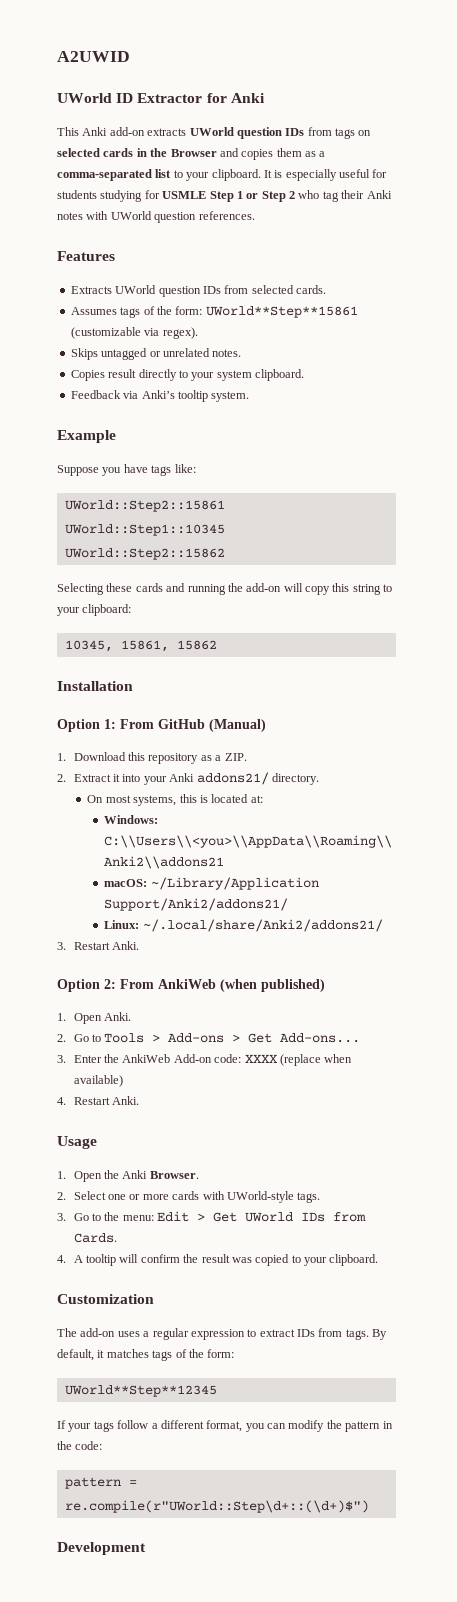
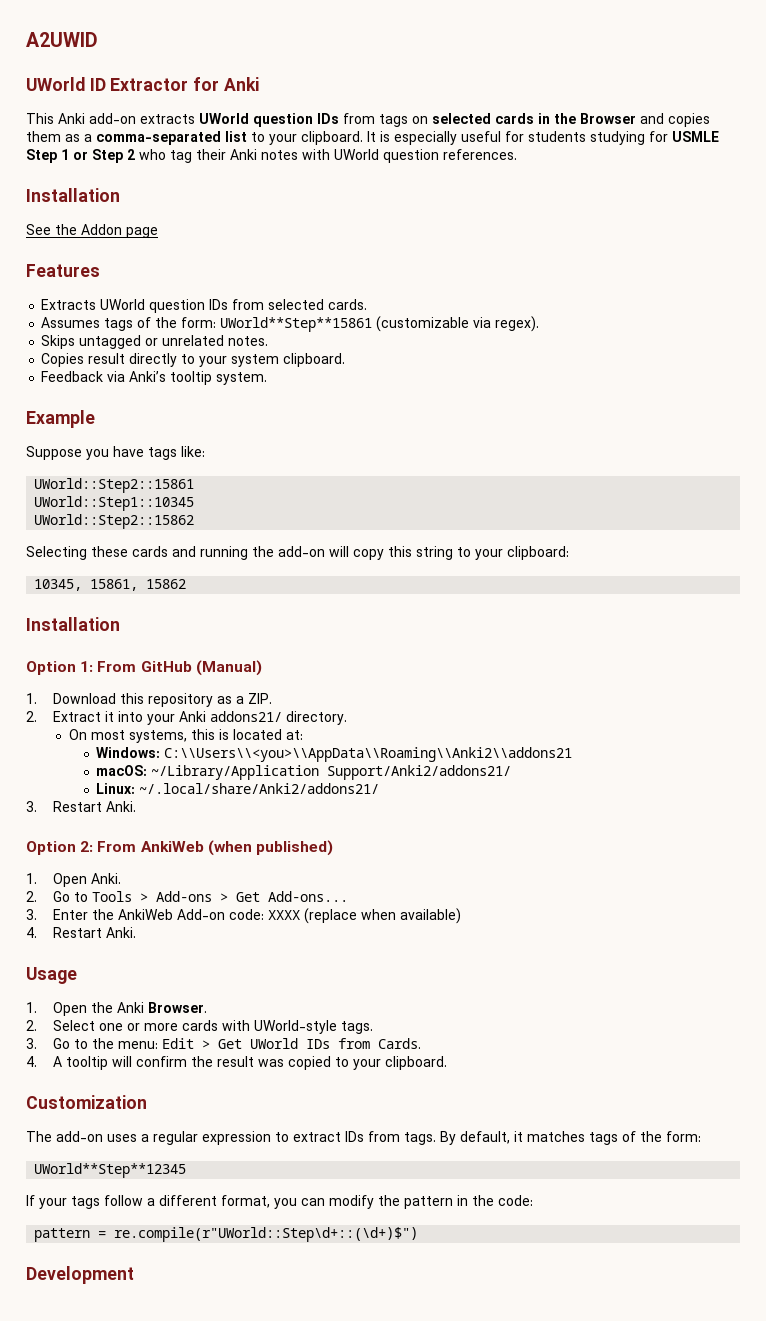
(255, 215) none -> [26,188,120,202] [26,224,158,238] // Installation // See the Addon page

